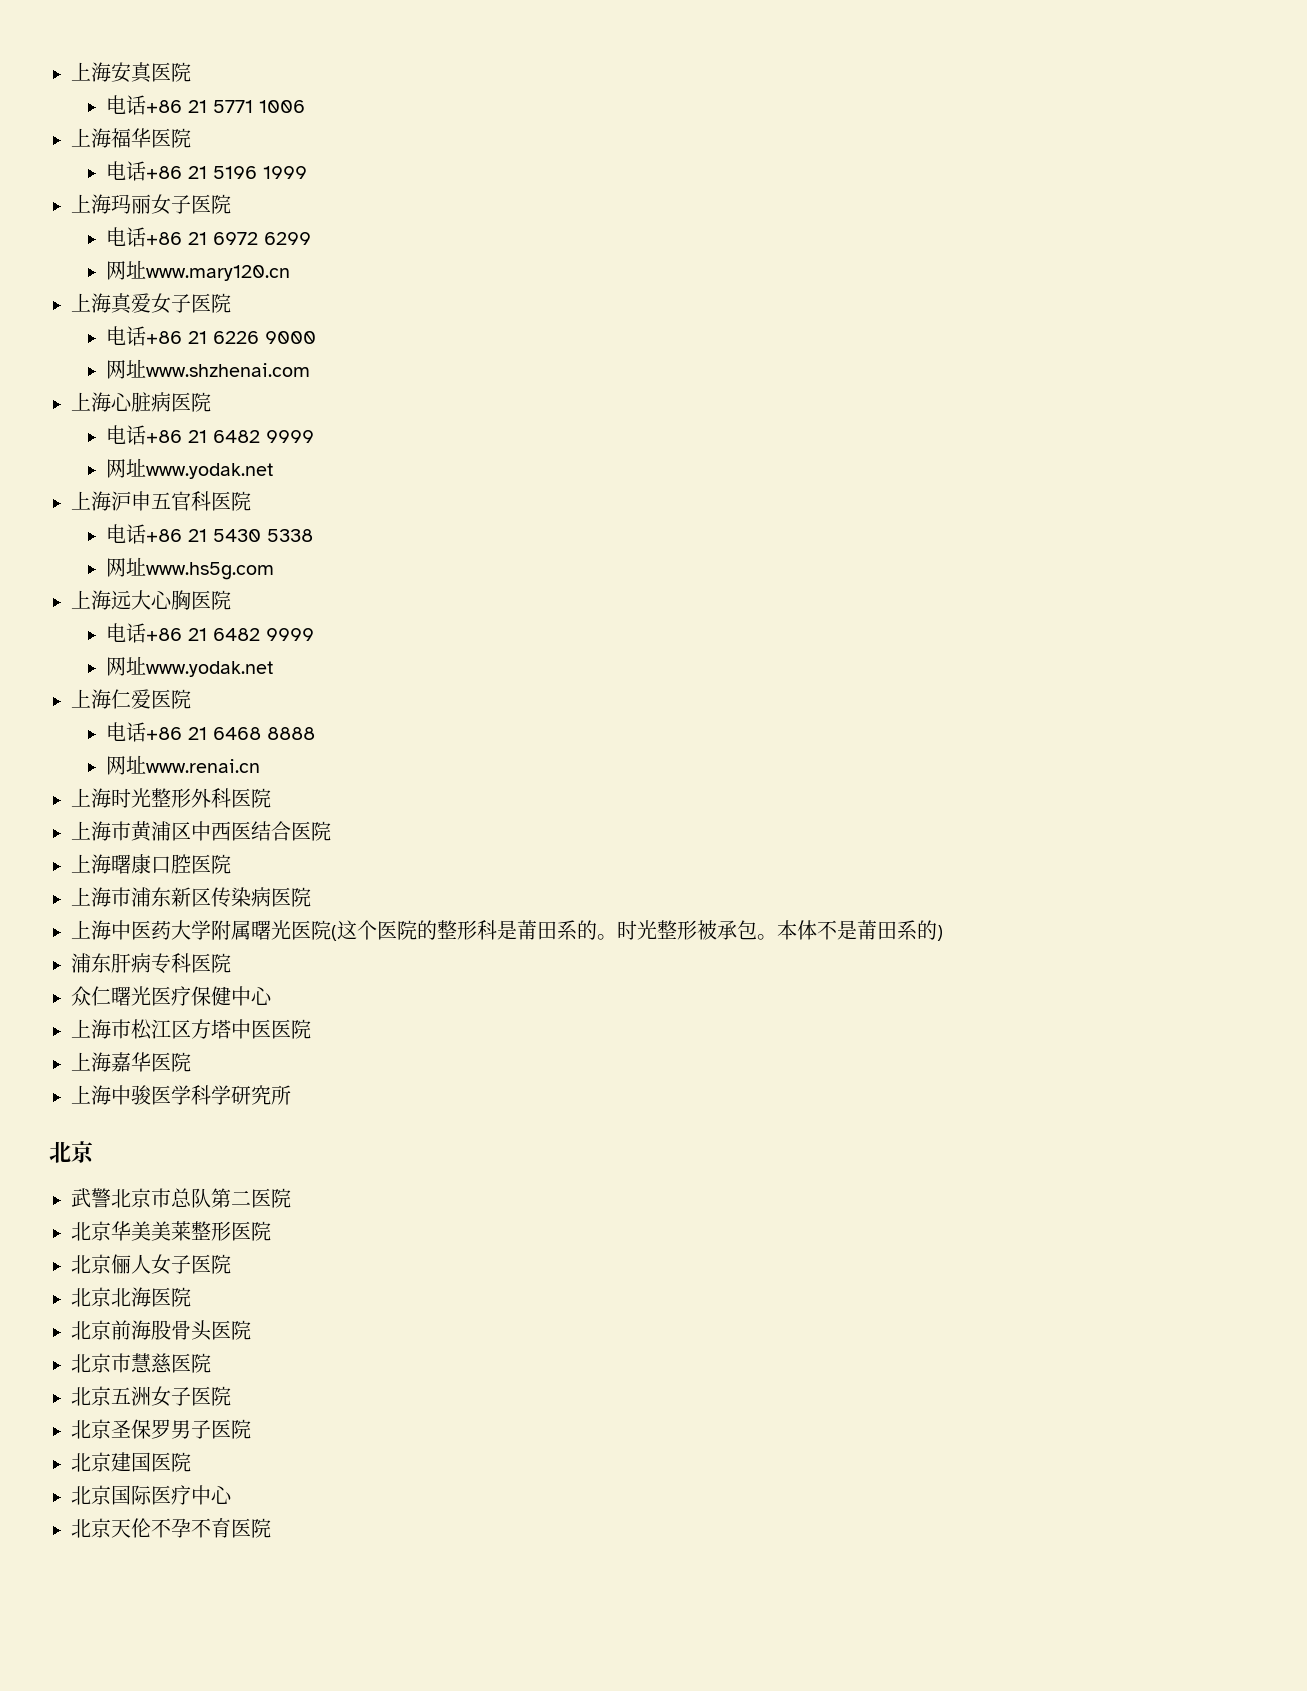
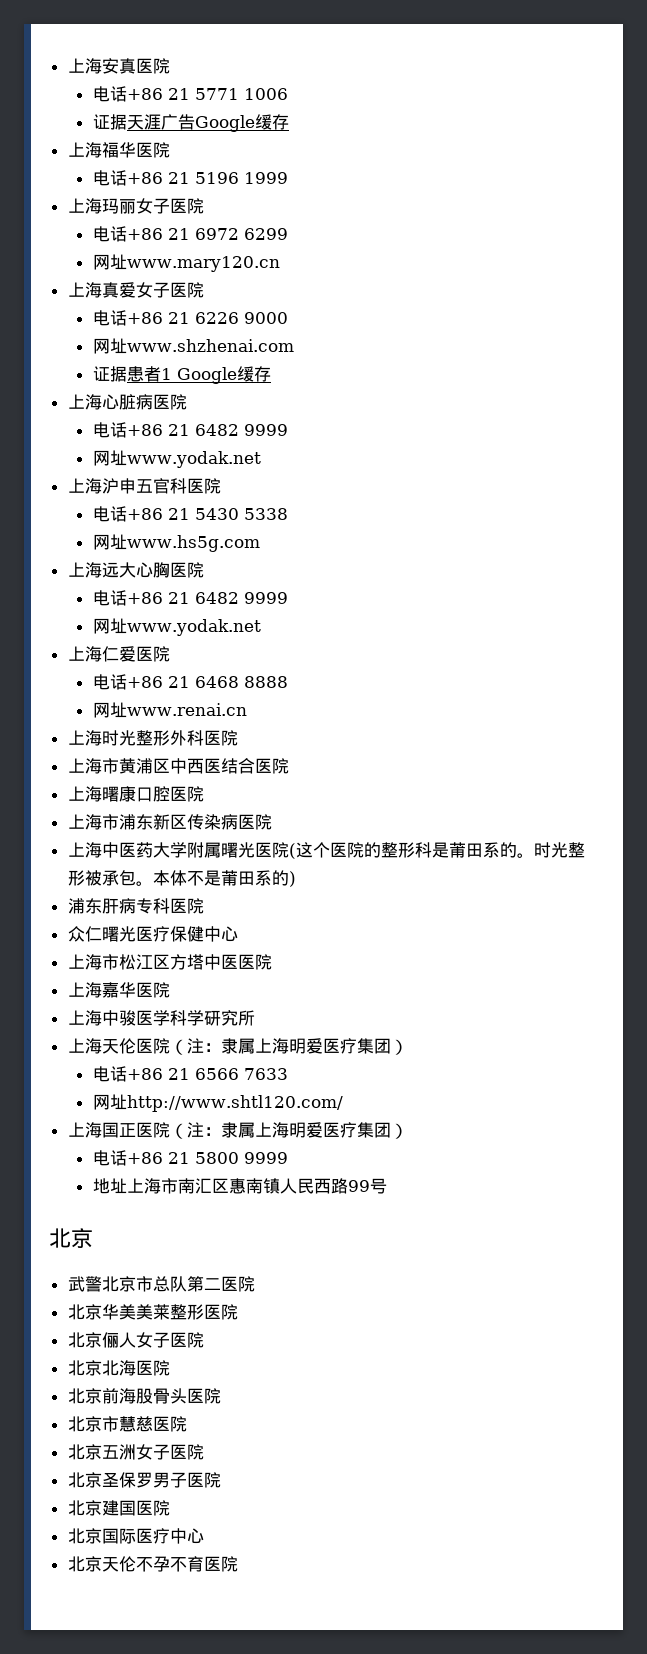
(306, 106) none -> [92,114,289,132] // 证据天涯广告Google缓存
(311, 370) none -> [92,366,271,384] // 证据患者1 Google缓存
(291, 1095) none -> [67,1038,408,1055] [92,1066,288,1082] [92,1094,343,1112] [67,1122,408,1139] [92,1150,288,1166] [92,1178,387,1194] // 上海天伦医院（注：隶属上海明爱医疗集团） // 电话+86 21 6566 7633 // 网址http://www.shtl120.com/ // 上海国正医院（注：隶属上海明爱医疗集团） // 电话+86 21 5800 9999 // 地址上海市南汇区惠南镇人民西路99号

